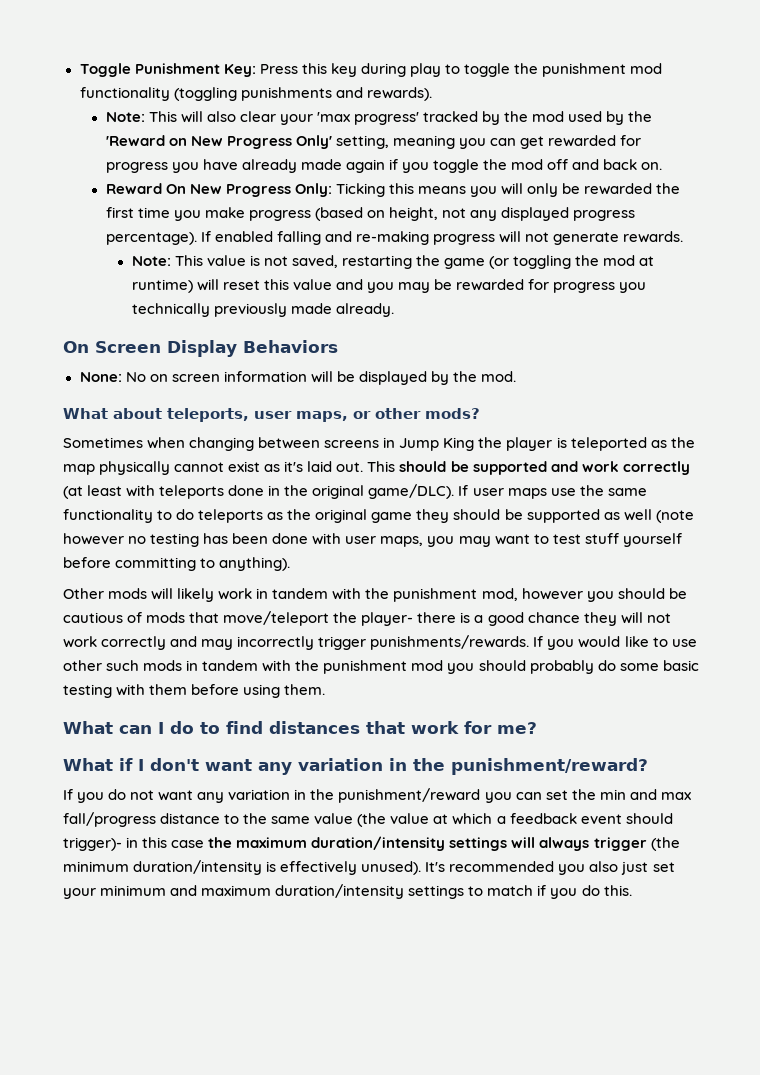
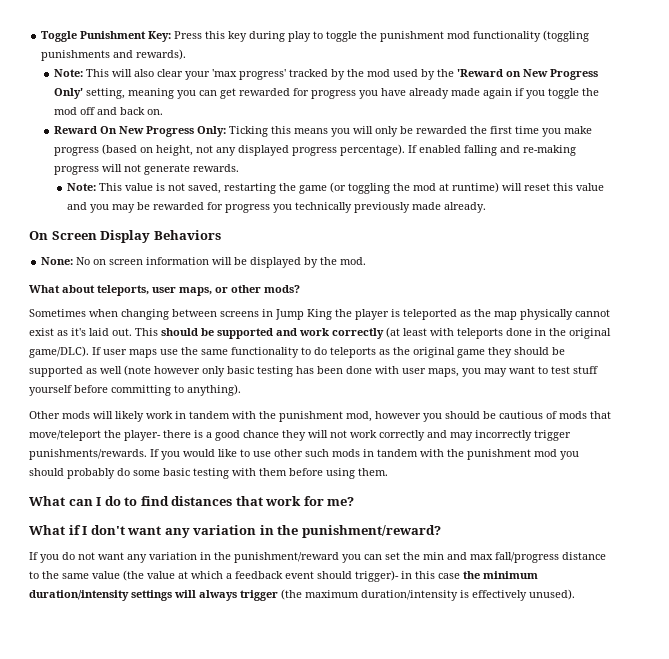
[128,536,147,544] no -> [202,366,254,377] only basic
[236,837,308,848] maximum -> [483,571,538,579] minimum
[63,861,129,872] minimum -> [305,590,359,598] maximum
[425,861,675,875] [63,884,632,899] It's recommended you also just set your minimum and maximum duration/intensity settings to match if you do this. -> (575, 594) none

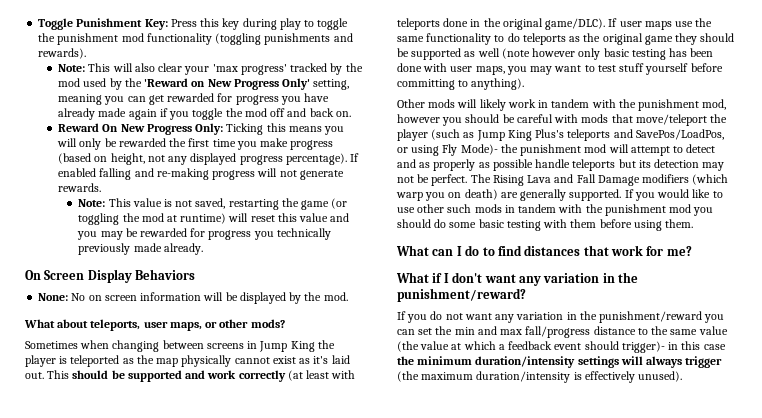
[499,411,557,419] cautious of -> [516,114,579,123] careful with
[124,430,571,441] [29,449,147,460] player- there is a good chance they will not work correctly and may incorrectly trigger punishments/rewards. -> [397,129,724,141] [397,144,716,156] [397,159,725,171] [397,174,729,186] [396,189,622,201] player (such as Jump King Plus's teleports and SavePos/LoadPos, or using Fly Mode)- the punishment mod will attempt to detect and as properly as possible handle teleports but its detection may not be perfect. The Rising Lava and Fall Damage modifiers (which warp you on death) are generally supported.
[67,468,115,479] probably -> (431, 223) none

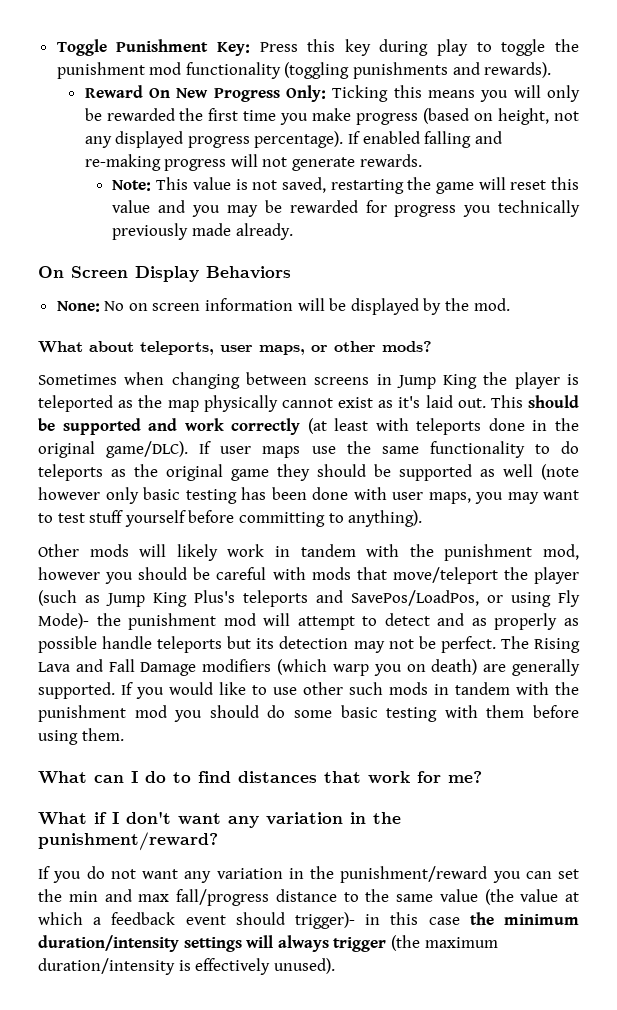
[58,63,363,75] [58,78,350,90] [58,93,330,105] [58,108,351,120] // Note: This will also clear your 'max progress' tracked by the mod used by the 'Reward on New Progress Only' setting, meaning you can get rewarded for progress you have already made again if you toggle the mod off and back on. -> (552, 70) none
[331,198,348,209] [78,213,227,225] (or toggling the mod at runtime) -> (474, 188) none

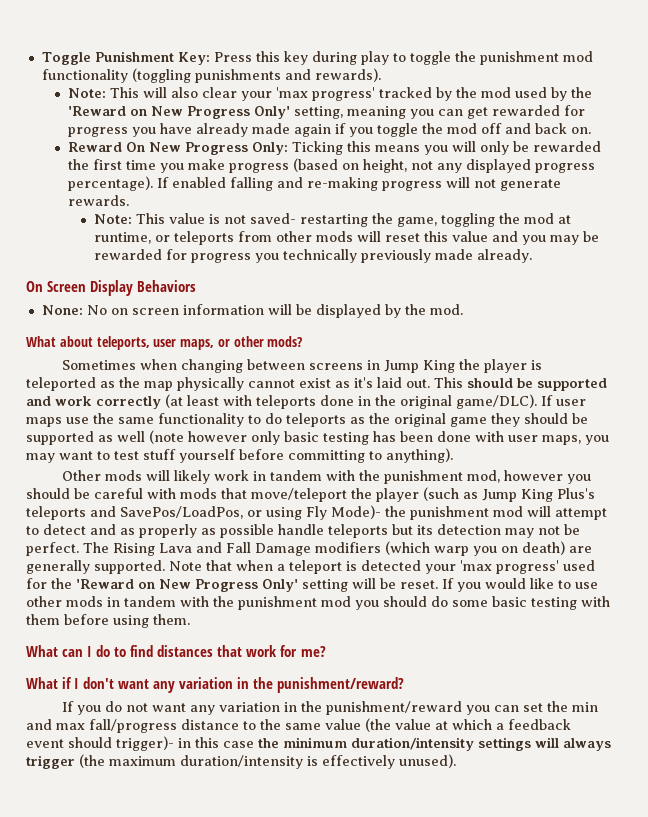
(552, 70) none -> [68,87,593,101] [68,105,586,119] [68,123,592,137] // Note: This will also clear your 'max progress' tracked by the mod used by the 'Reward on New Progress Only' setting, meaning you can get rewarded for progress you have already made again if you toggle the mod off and back on.
[281,177,326,193] saved, -> [250,213,297,224] saved-
[435,182,474,194] game -> [397,213,572,227] [94,231,354,245] game, toggling the mod at runtime, or teleports from other mods
(115, 690) none -> [169,560,595,574] [26,578,438,592] Note that when a teleport is detected your 'max progress' used for the 'Reward on New Progress Only' setting will be reset.
[349,682,383,695] such -> (62, 601) none

